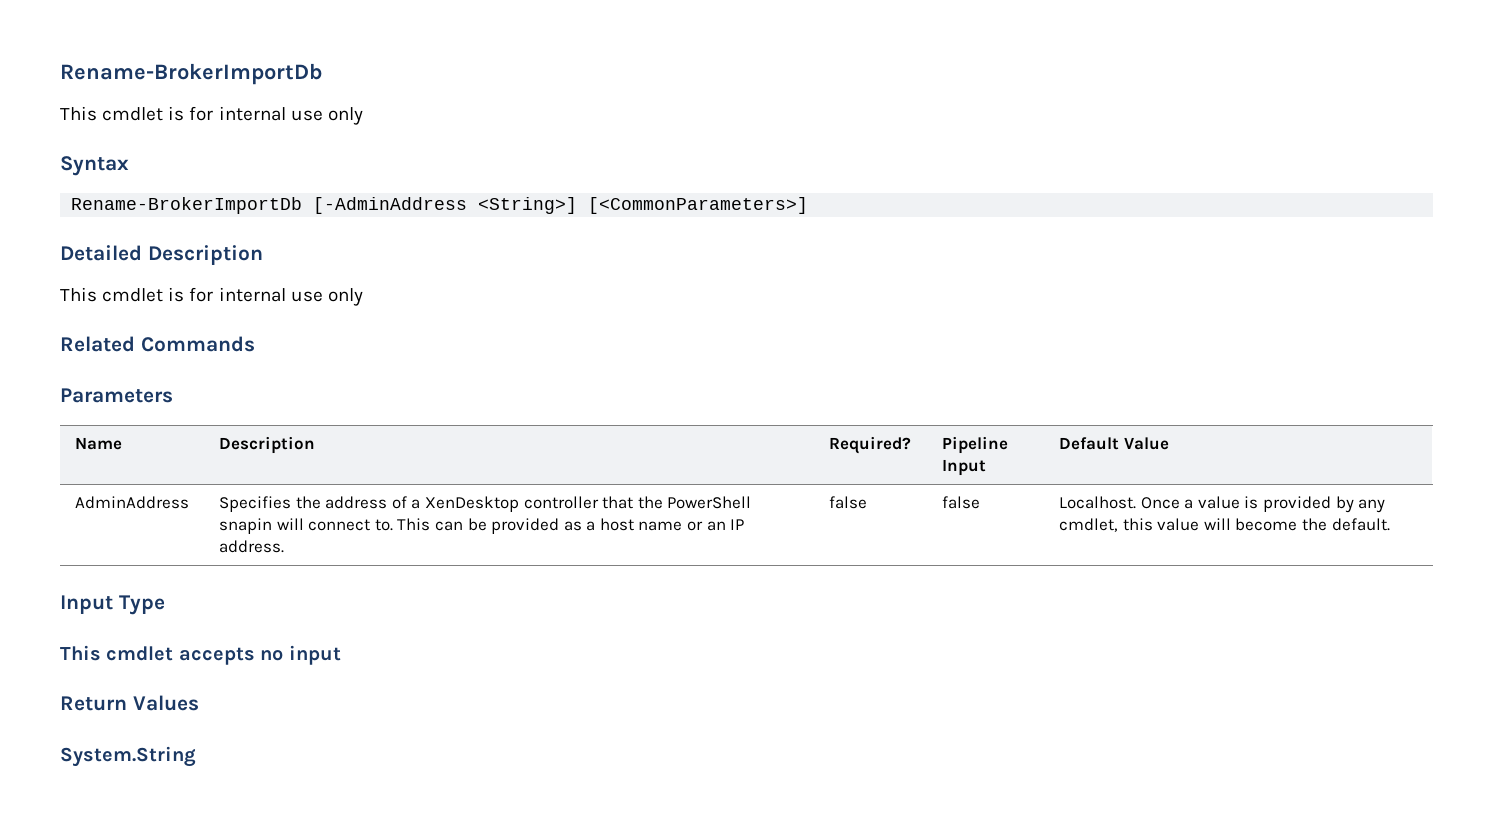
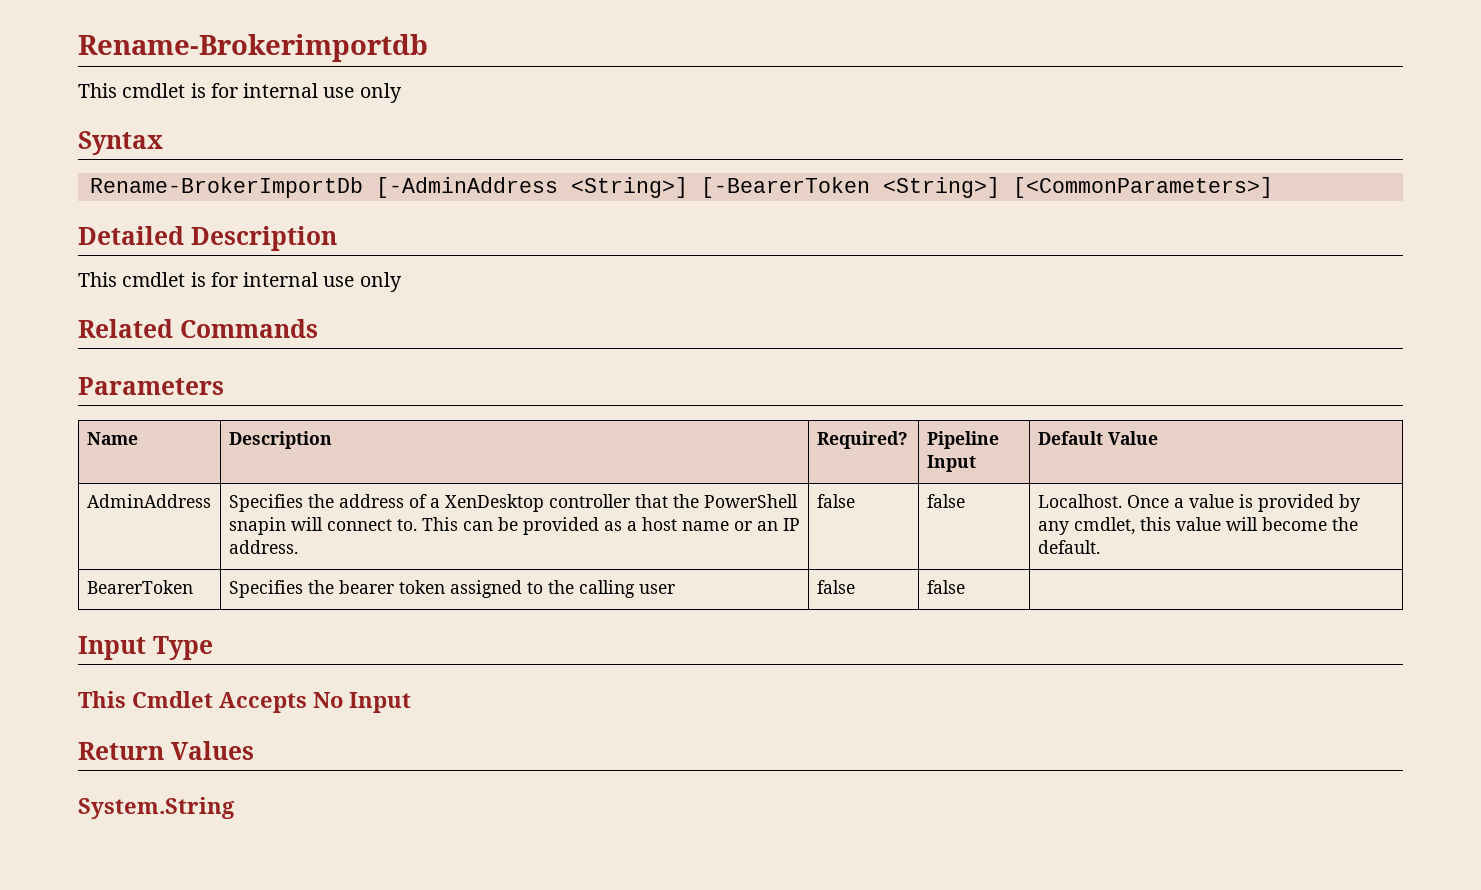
[60,63,323,85] Rename-BrokerImportDb -> [78,34,428,62] Rename-Brokerimportdb
(578, 205) none -> [700,177,1000,198] [-BearerToken <String>]
(1390, 524) none -> [86,580,193,594] [228,580,675,598] [816,580,855,594] [926,580,965,594] // BearerToken | Specifies the bearer token assigned to the calling user | false | false |
[106,645,341,665] cmdlet accepts no input -> [132,691,411,713] Cmdlet Accepts No Input

